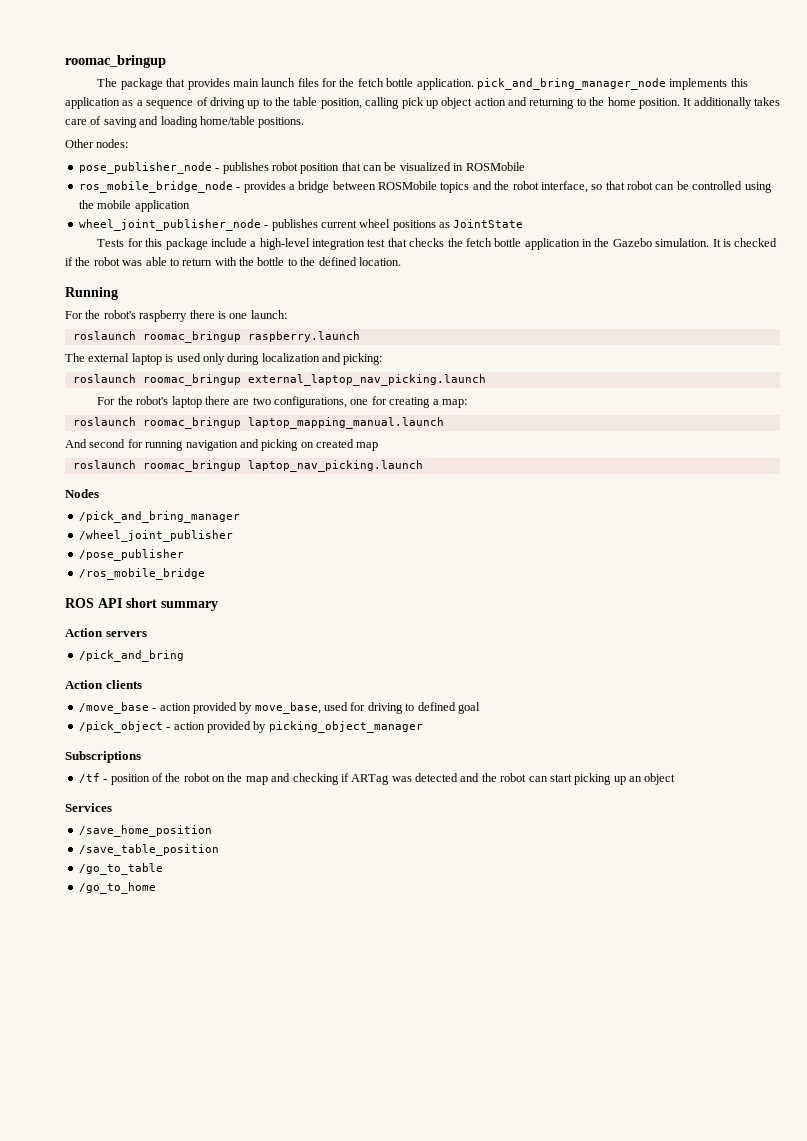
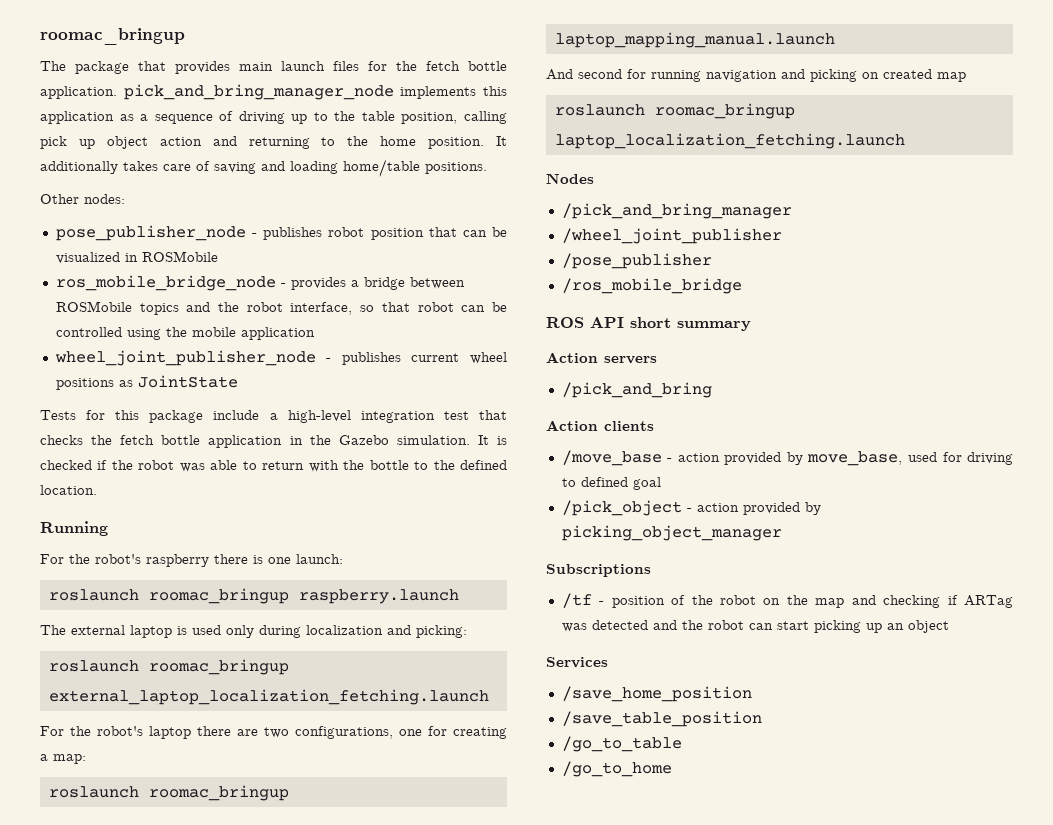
[247,374,486,386] external_laptop_nav_picking.launch -> [48,689,489,705] external_laptop_localization_fetching.launch
[247,460,423,472] laptop_nav_picking.launch -> [554,133,905,149] laptop_localization_fetching.launch

